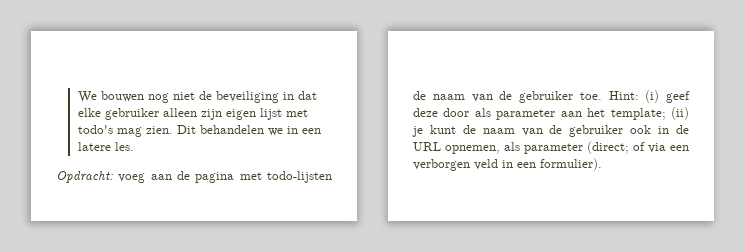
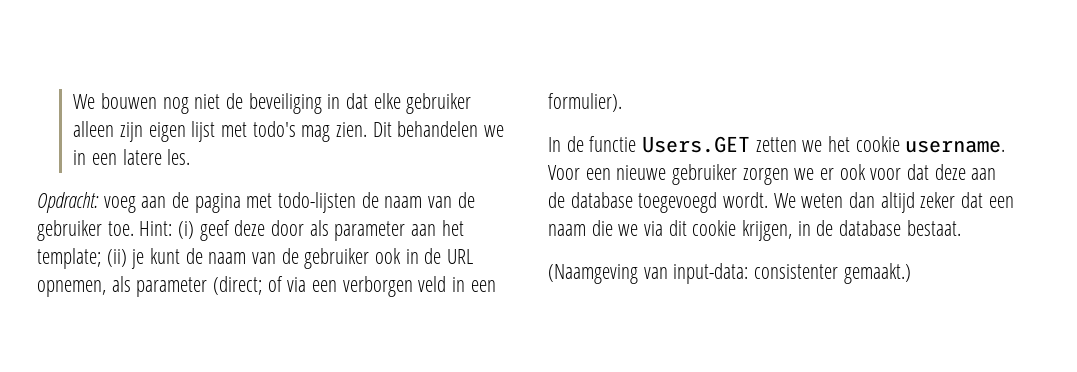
(602, 164) none -> [548,136,1006,153] [548,164,997,185] [548,192,1014,213] [548,220,961,241] [548,263,911,284] // In de functie Users.GET zetten we het cookie username. Voor een nieuwe gebruiker zorgen we er ook voor dat deze aan de database toegevoegd wordt. We weten dan altijd zeker dat een naam die we via dit cookie krijgen, in de database bestaat. // (Naamgeving van input-data: consistenter gemaakt.)

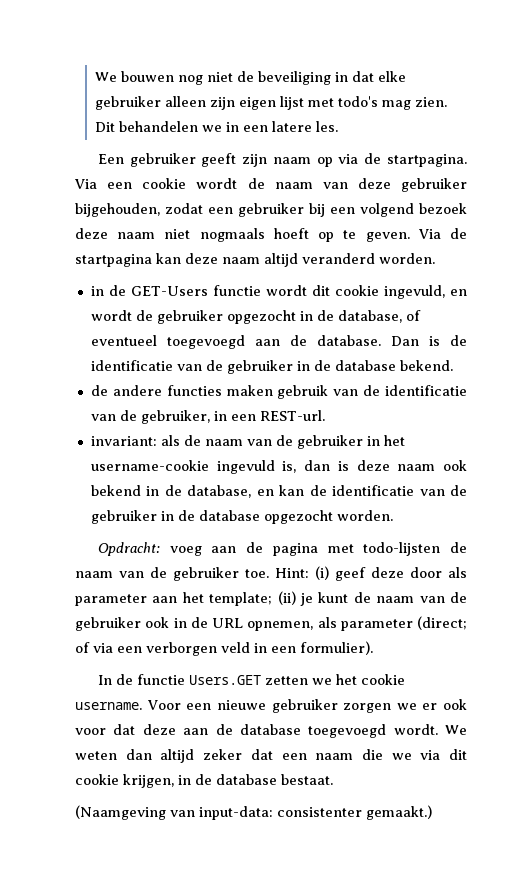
(191, 157) none -> [97,153,468,167] [74,178,467,192] [75,203,467,217] [75,228,468,242] [75,253,435,267] [90,285,468,299] [90,310,421,324] [90,335,468,349] [90,360,453,374] [90,385,467,399] [90,410,325,424] [90,435,405,449] [90,460,467,474] [90,485,467,498] [90,510,393,524] // Een gebruiker geeft zijn naam op via de startpagina. Via een cookie wordt de naam van deze gebruiker bijgehouden, zodat een gebruiker bij een volgend bezoek deze naam niet nogmaals hoeft op te geven. Via de startpagina kan deze naam altijd veranderd worden. // in de GET-Users functie wordt dit cookie ingevuld, en wordt de gebruiker opgezocht in de database, of eventueel toegevoegd aan de database. Dan is de identificatie van de gebruiker in de database bekend. // de andere functies maken gebruik van de identificatie van de gebruiker, in een REST-url. // invariant: als de naam van de gebruiker in het username-cookie ingevuld is, dan is deze naam ook bekend in de database, en kan de identificatie van de gebruiker in de database opgezocht worden.

